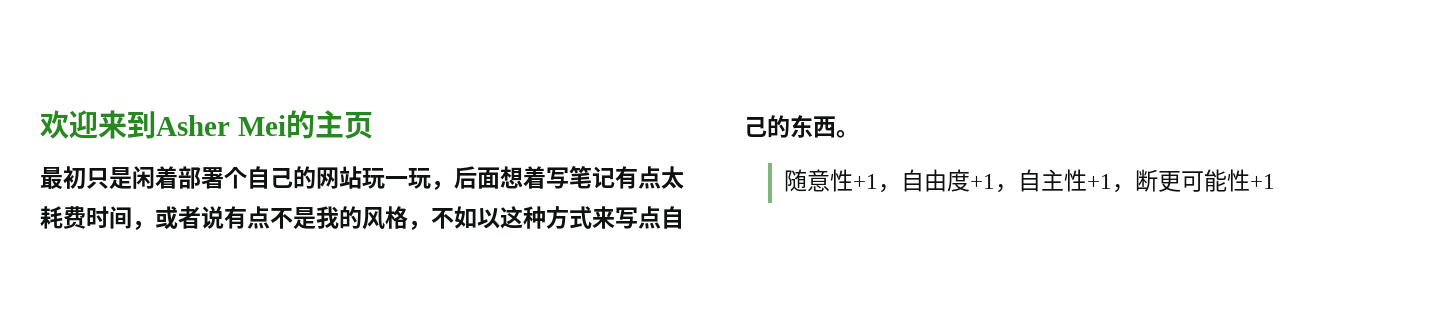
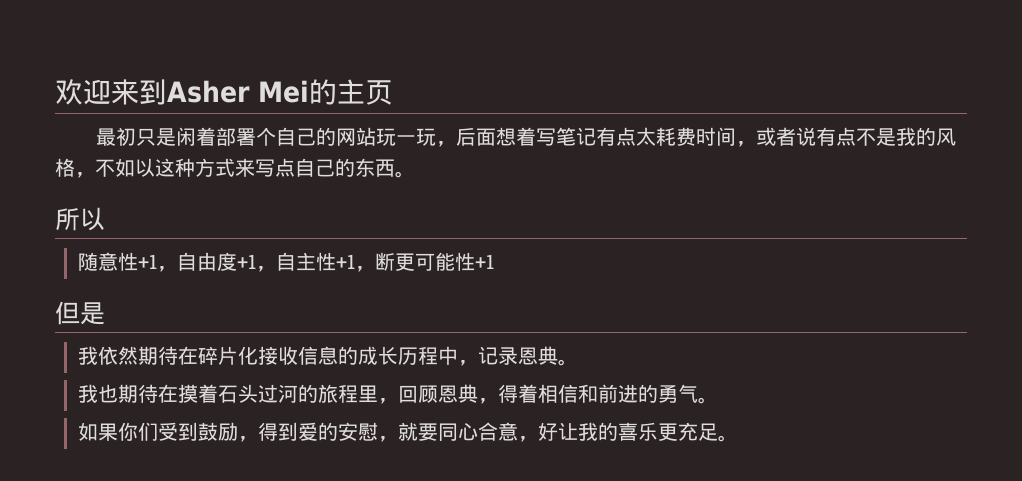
(859, 134) none -> [55,207,105,231] // 所以
(1276, 181) none -> [55,301,105,325] [77,346,578,366] [77,384,718,404] [77,422,738,442] // 但是 // 我依然期待在碎片化接收信息的成长历程中，记录恩典。 // 我也期待在摸着石头过河的旅程里，回顾恩典，得着相信和前进的勇气。 // 如果你们受到鼓励，得到爱的安慰，就要同心合意，好让我的喜乐更充足。

